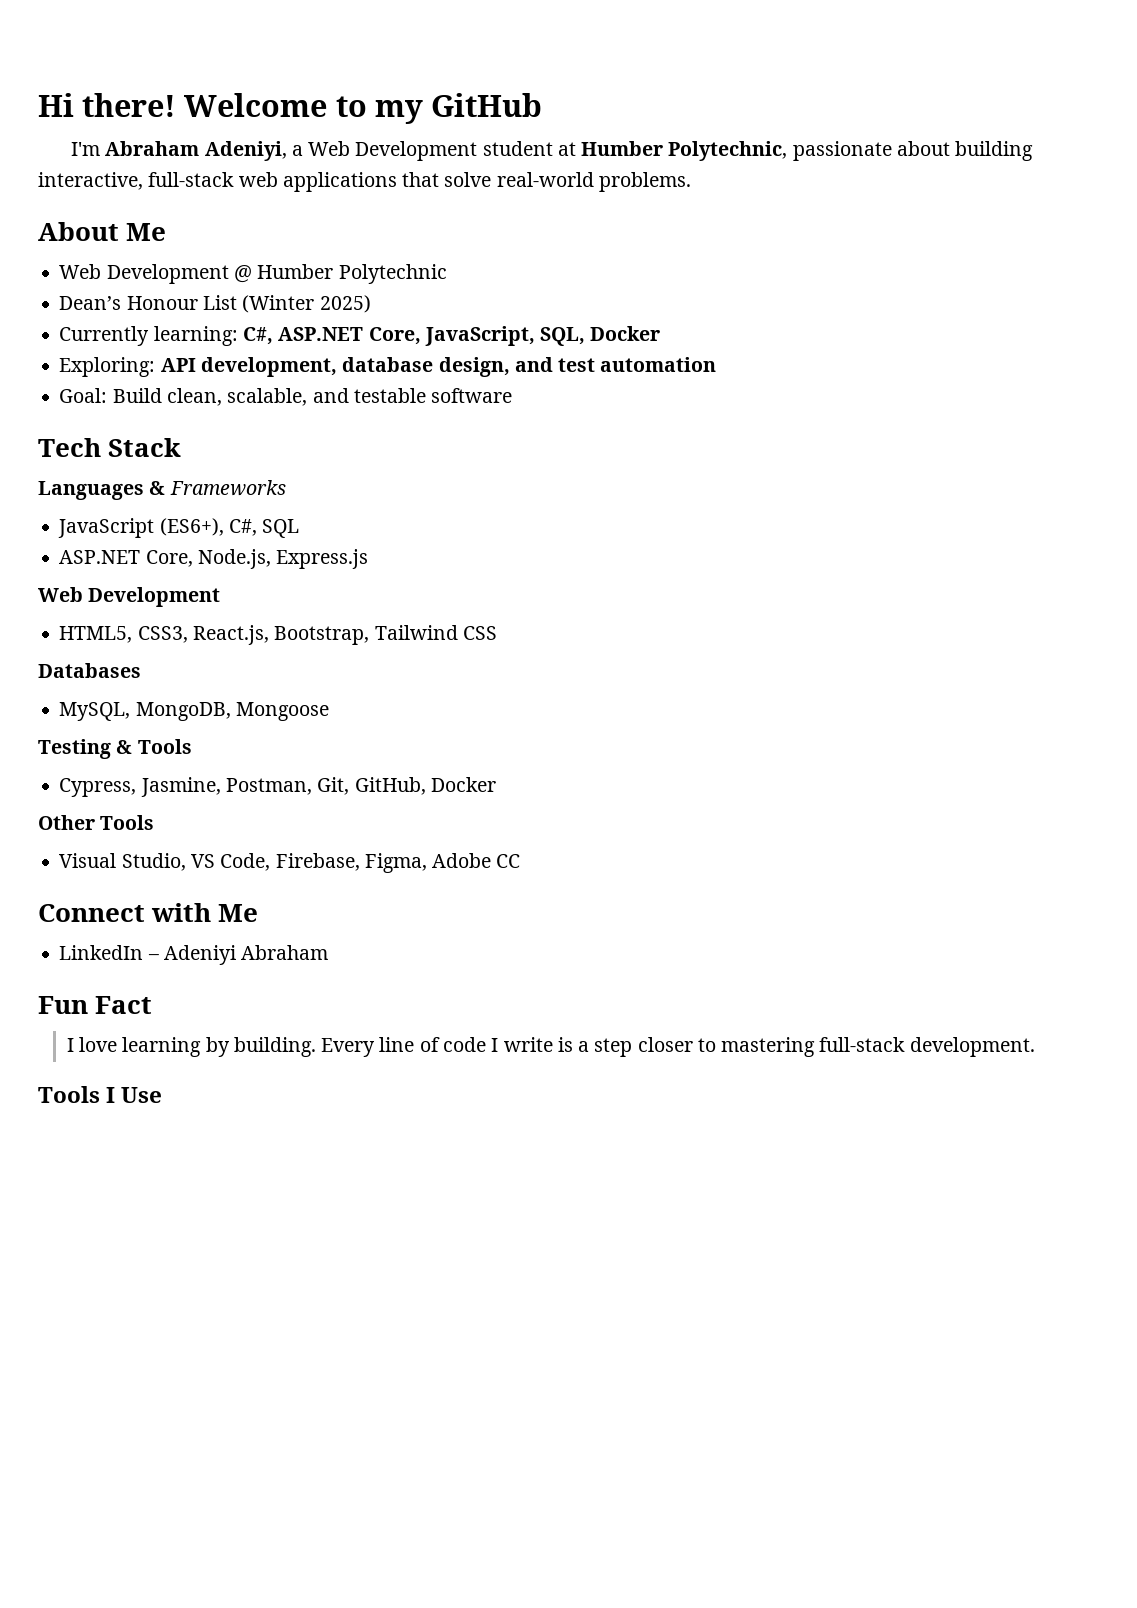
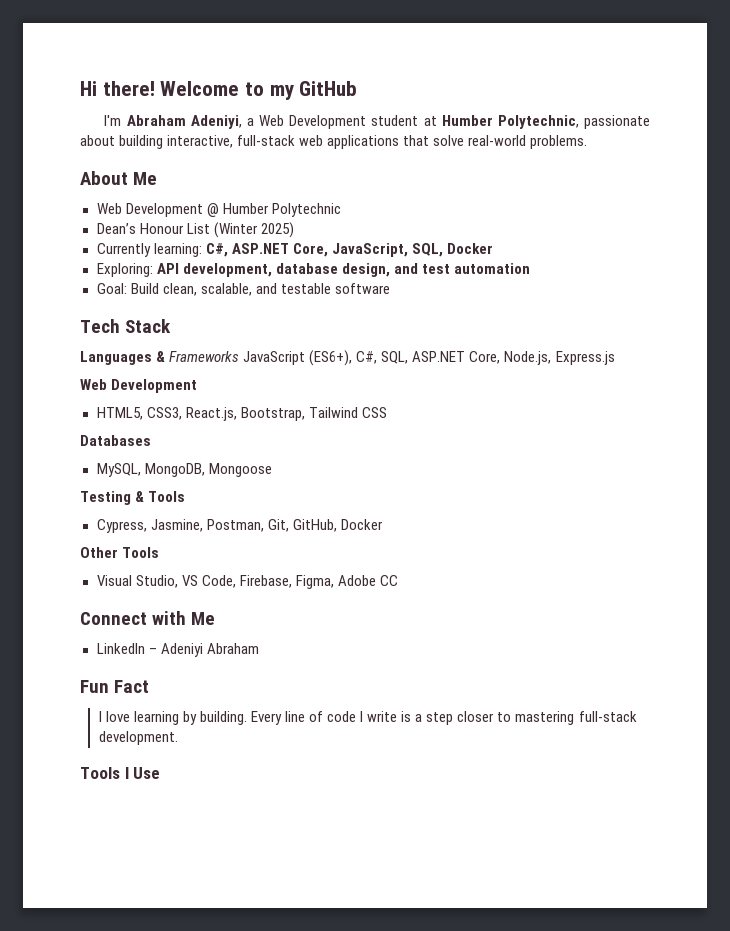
(286, 488) // -> (240, 356) none
[262,519,300,538] SQL // -> [381,351,409,364] SQL,

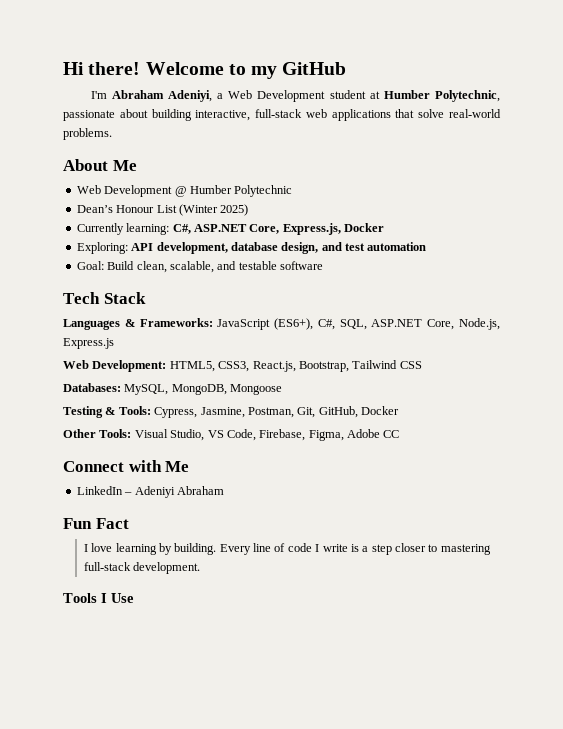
[331,243,443,257] JavaScript, SQL, -> [282,223,341,235] Express.js,
[169,351,240,362] Frameworks -> [139,318,213,327] Frameworks:
[111,379,198,393] Development // -> [92,360,167,372] Development:
[80,435,151,446] Databases // -> [63,383,121,392] Databases:
[148,491,186,502] Tools // -> [118,406,151,415] Tools:
[122,547,160,558] Tools // -> [99,429,132,438] Tools:

